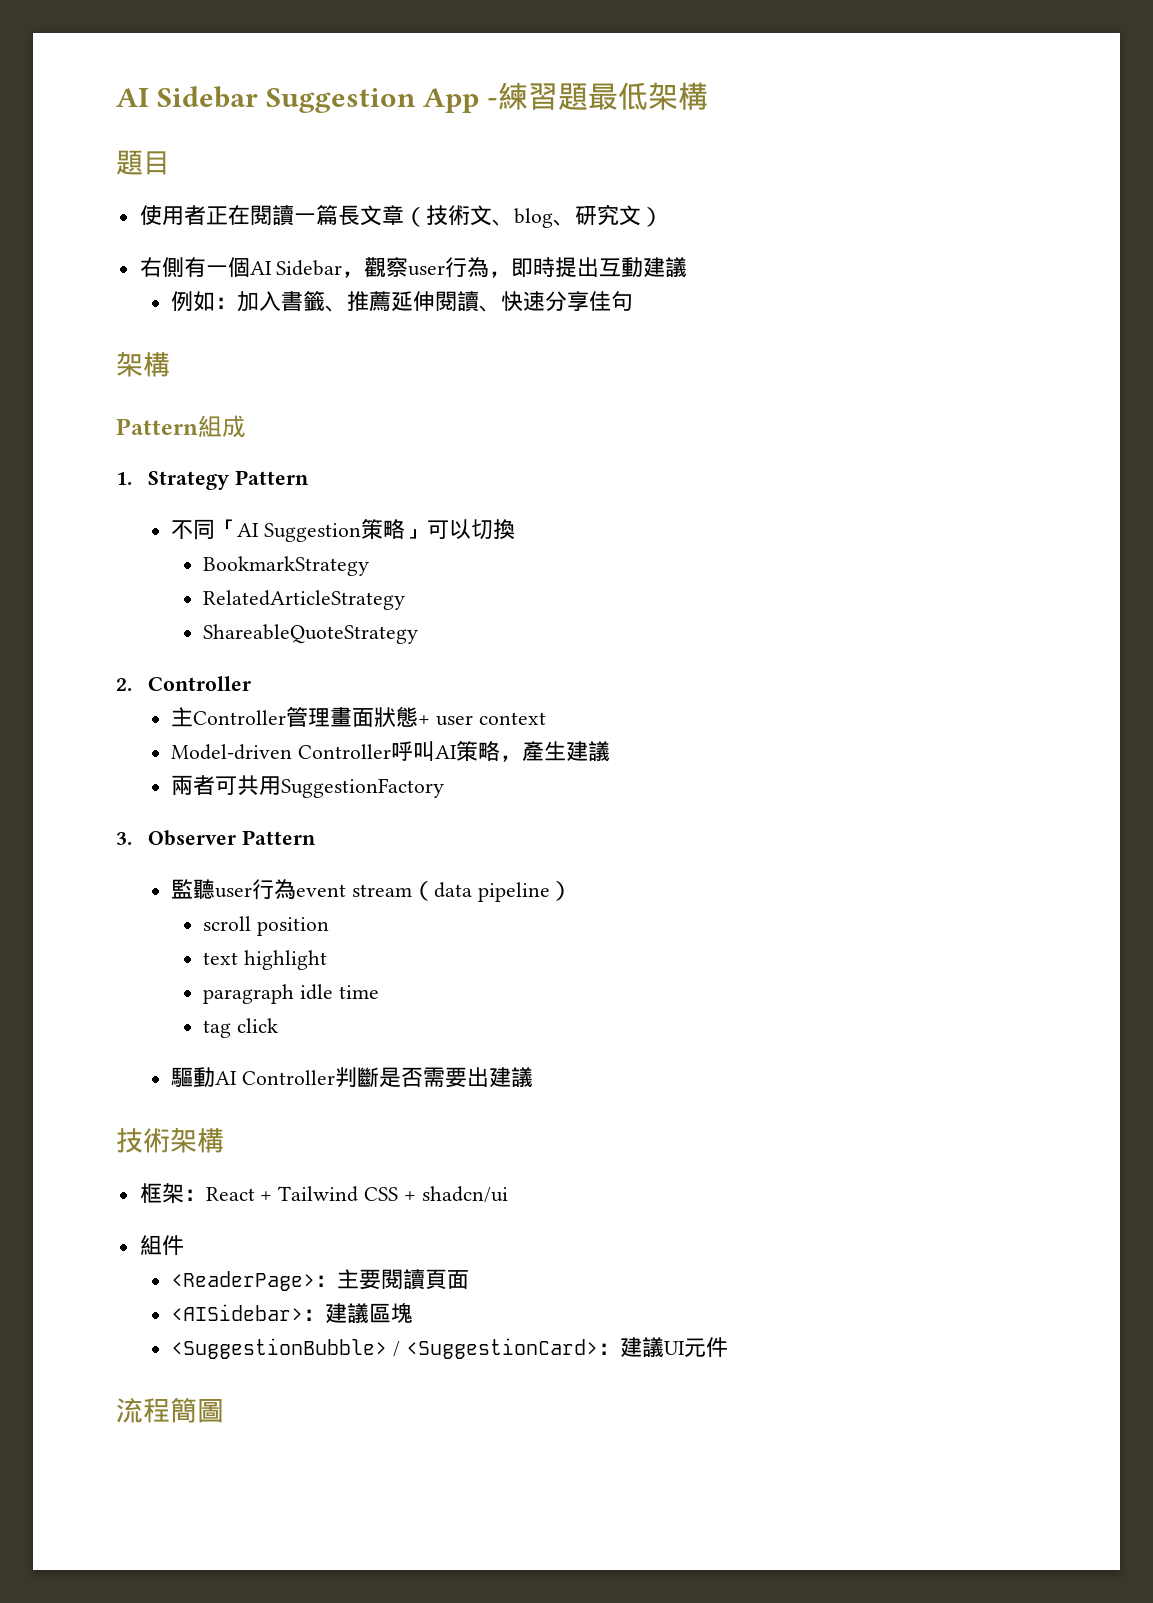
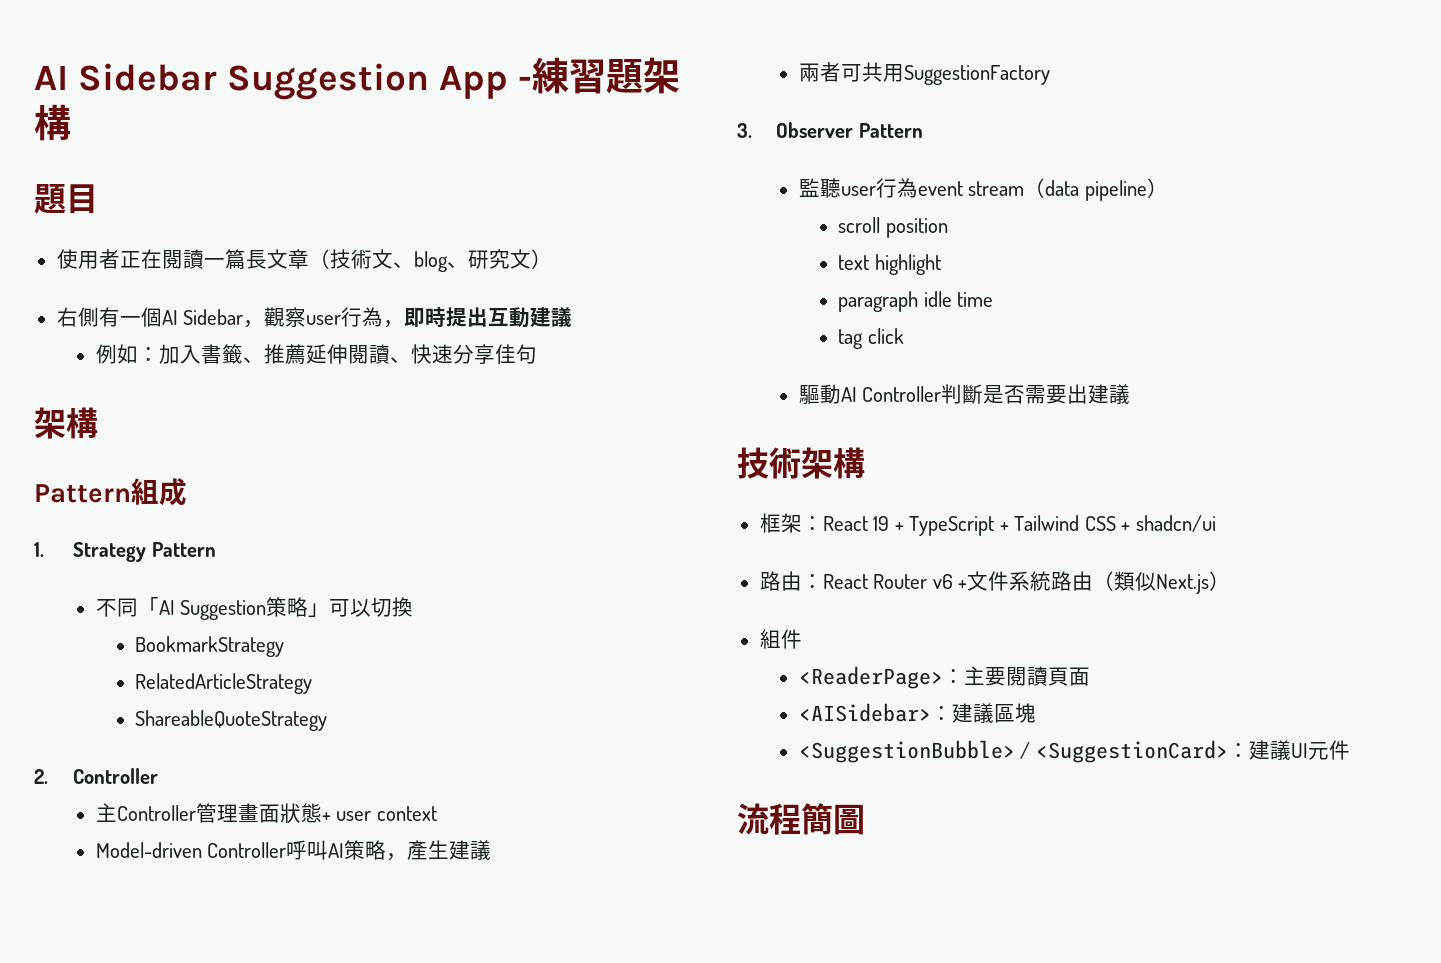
[588,82,649,110] 最低 -> (643, 76) none
(255, 1194) none -> [873,516,995,536] 19 + TypeScript
(508, 1194) none -> [759,571,1231,594] // 路由：React Router v6 +文件系統路由（類似Next.js）

